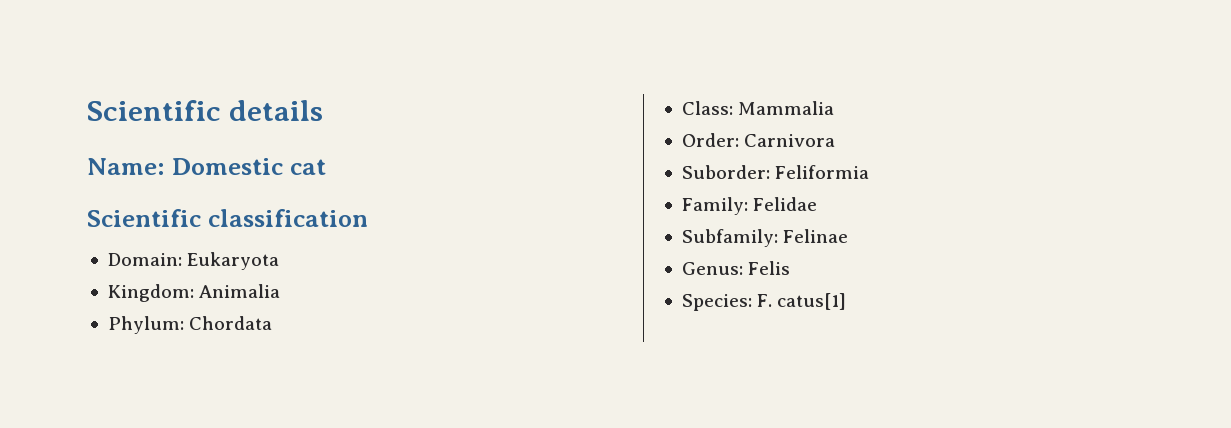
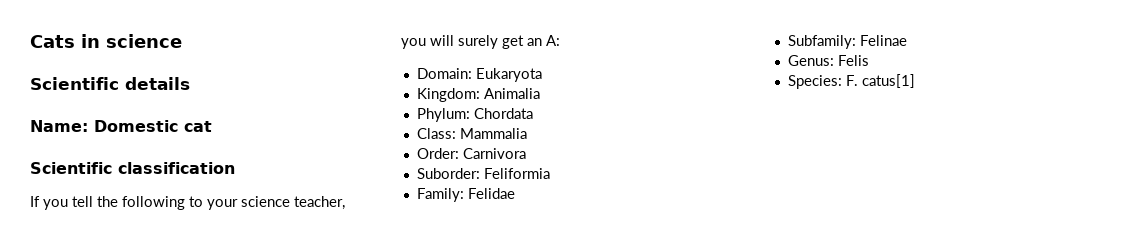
(87, 110) none -> [30,34,182,48] Cats in science //
(368, 218) none -> [30,196,345,210] [401,35,560,49] // If you tell the following to your science teacher, you will surely get an A:

